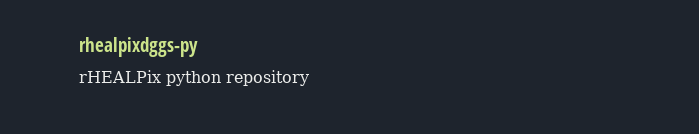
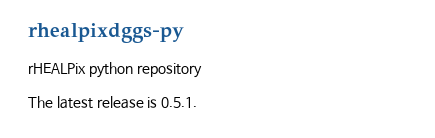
(309, 78) none -> [28,96,198,109] // The latest release is 0.5.1.

